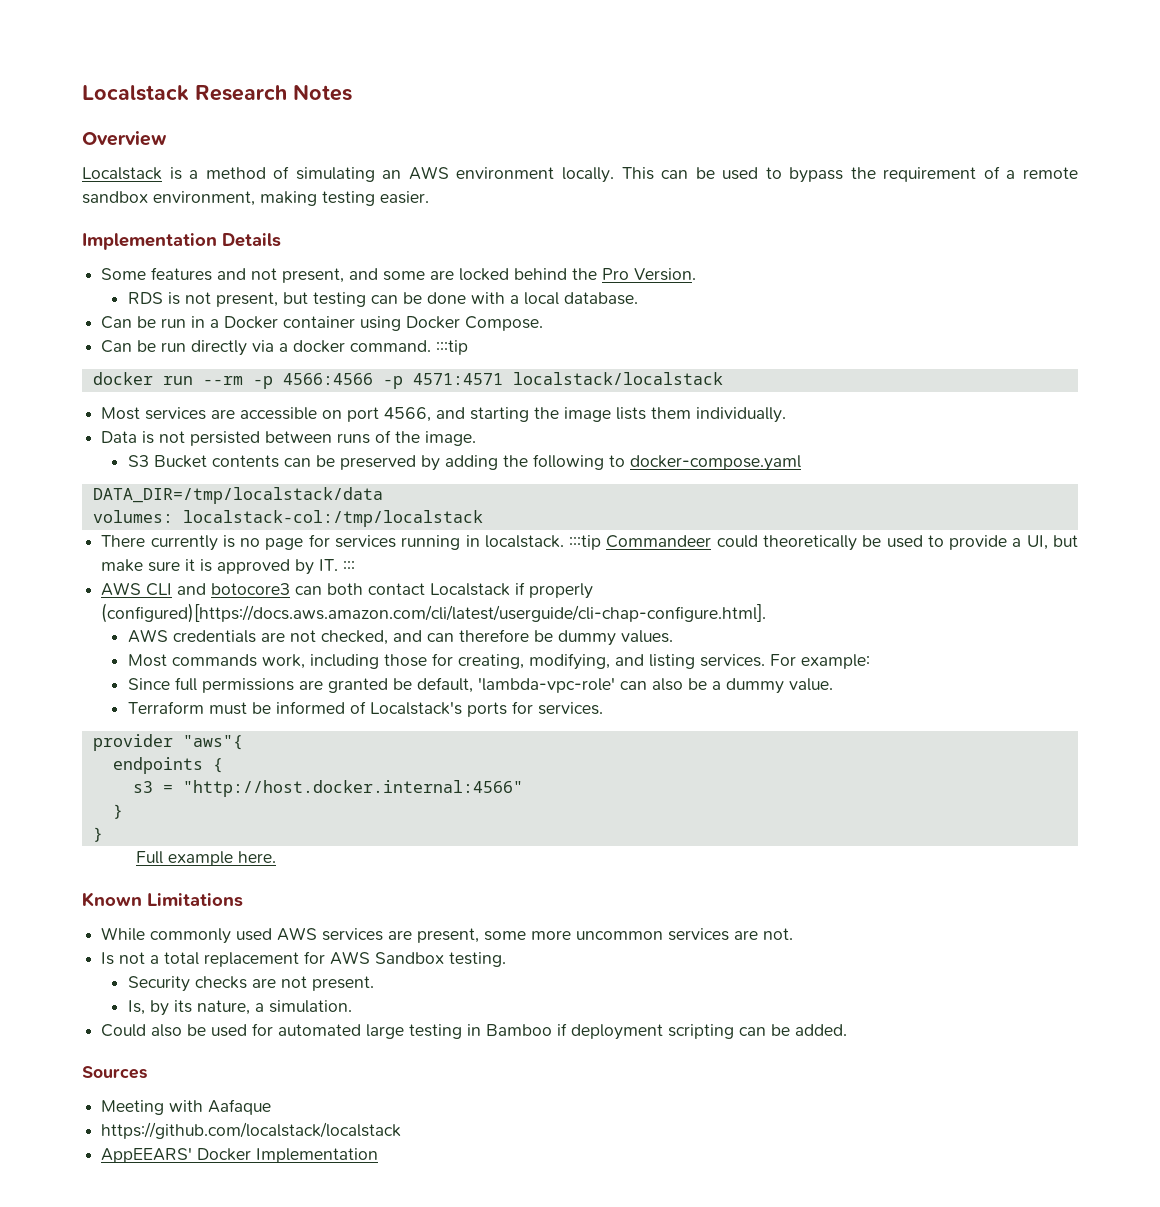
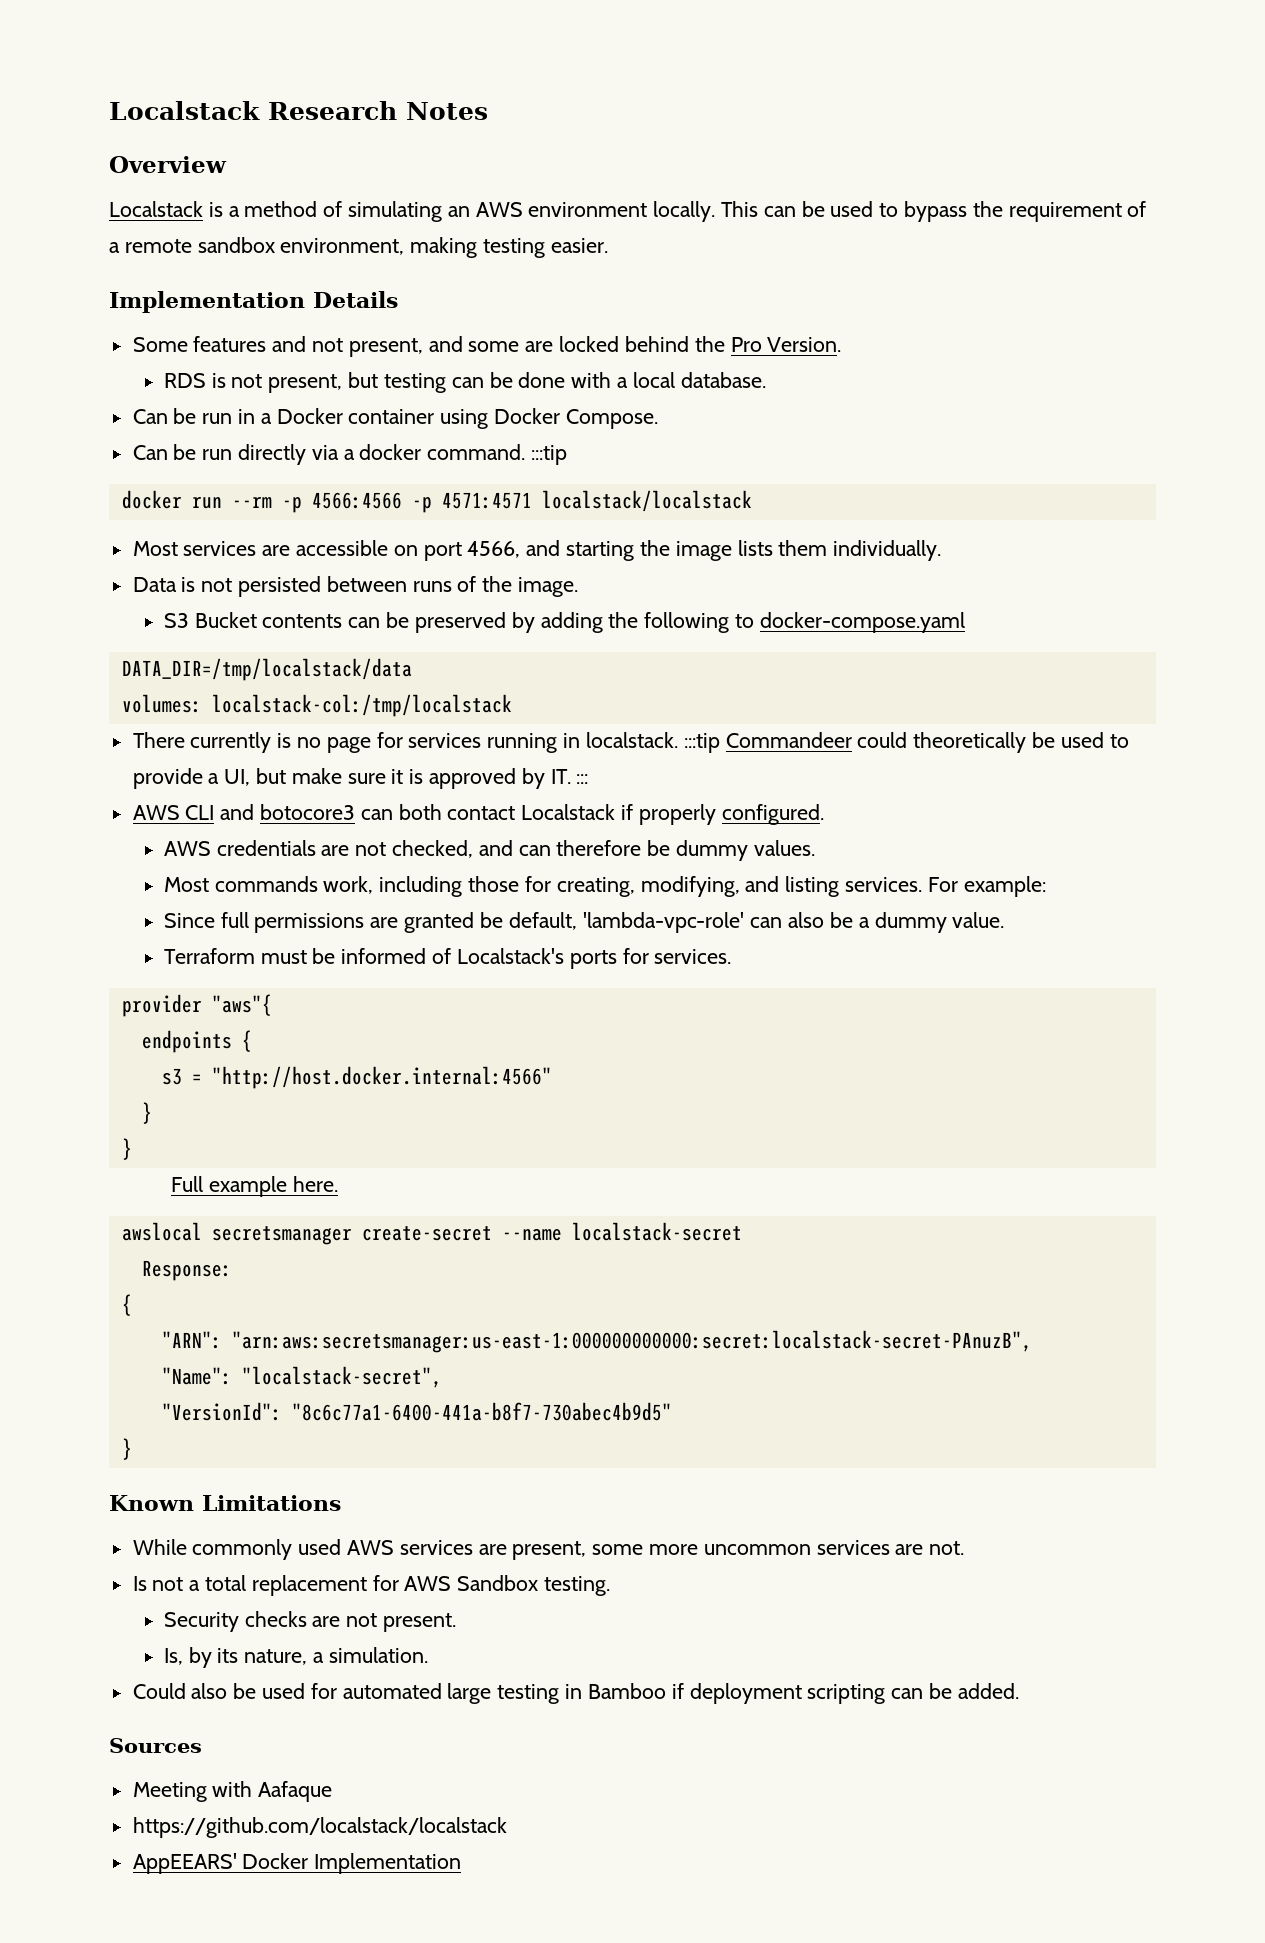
[101,603,767,623] (configured)[https://docs.aws.amazon.com/cli/latest/userguide/cli-chap-configure.html]. -> [721,804,824,825] configured.
(276, 857) none -> [121,1222,742,1245] [141,1260,232,1281] [121,1294,132,1316] [161,1330,1032,1353] [161,1366,442,1388] [161,1402,672,1421] [121,1438,132,1460] // awslocal secretsmanager create-secret --name localstack-secret // Response: // { // "ARN": "arn:aws:secretsmanager:us-east-1:000000000000:secret:localstack-secret-PAnuzB", // "Name": "localstack-secret", // "VersionId": "8c6c77a1-6400-441a-b8f7-730abec4b9d5" // }

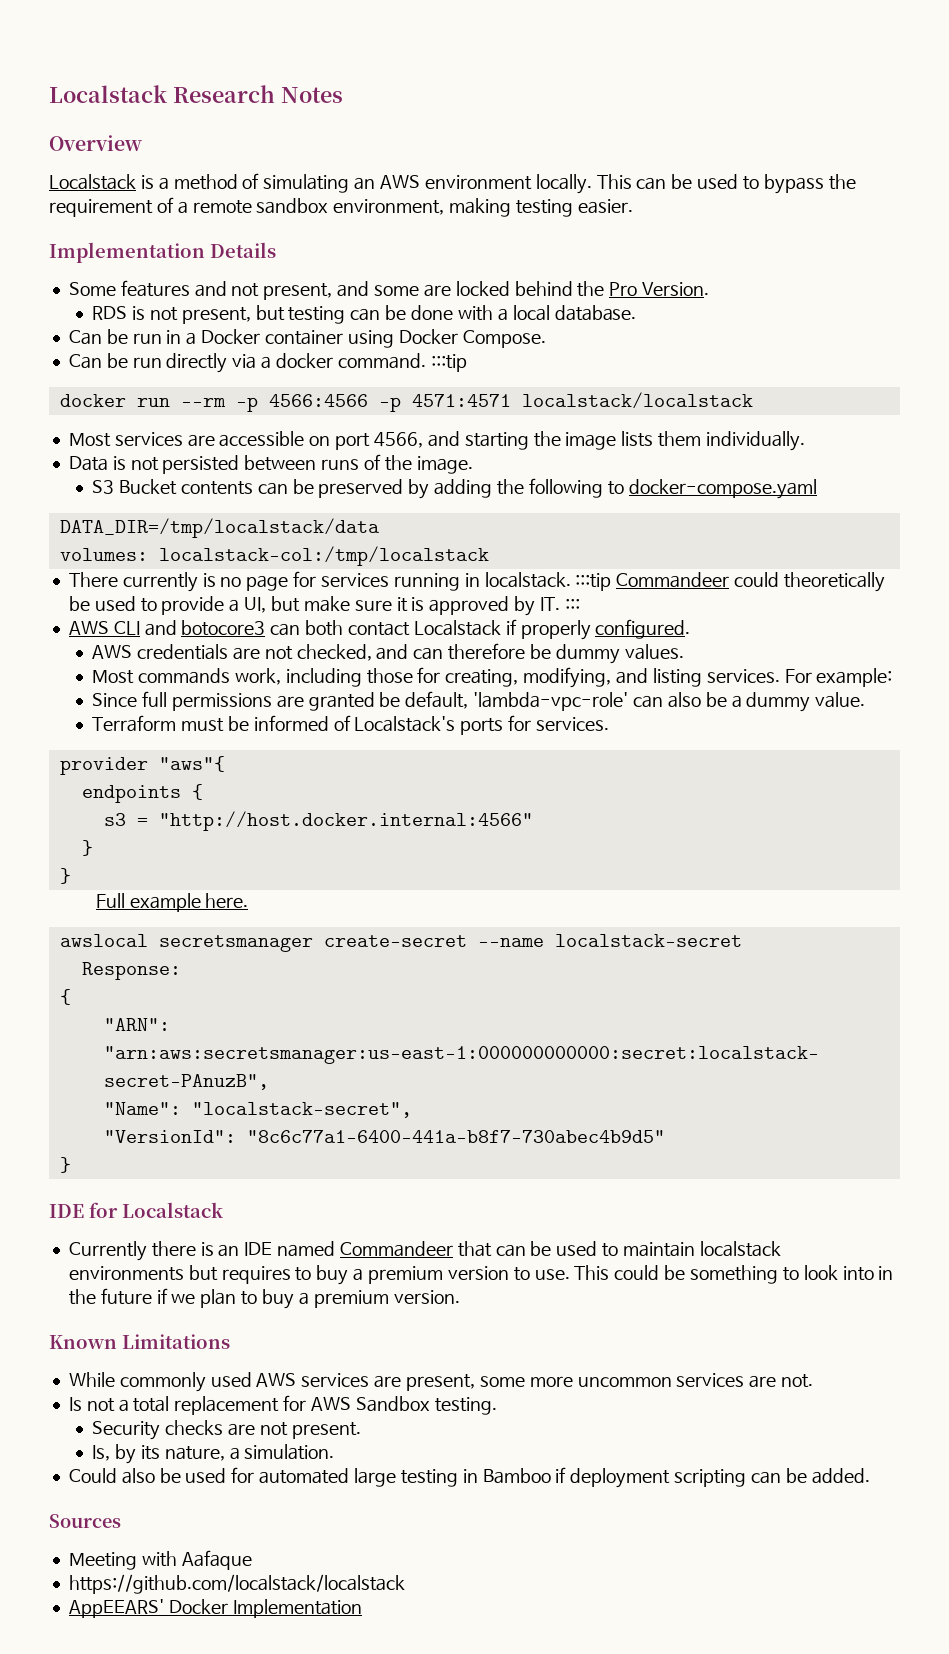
(132, 1449) none -> [49,1202,223,1218] [68,1241,781,1261] [68,1265,894,1285] [68,1288,460,1309] // IDE for Localstack // Currently there is an IDE named Commandeer that can be used to maintain localstack environments but requires to buy a premium version to use. This could be something to look into in the future if we plan to buy a premium version.

